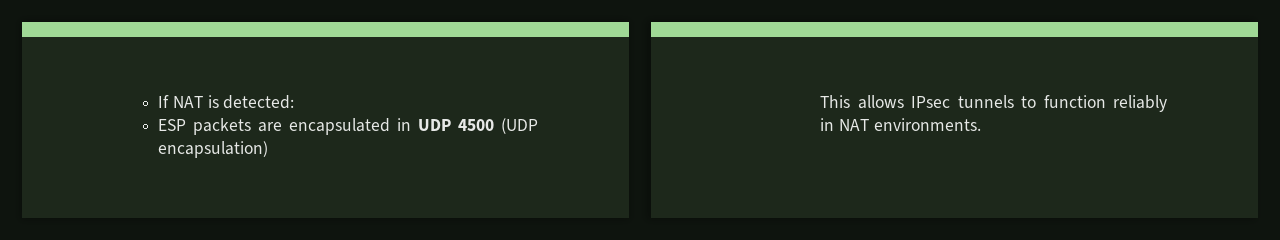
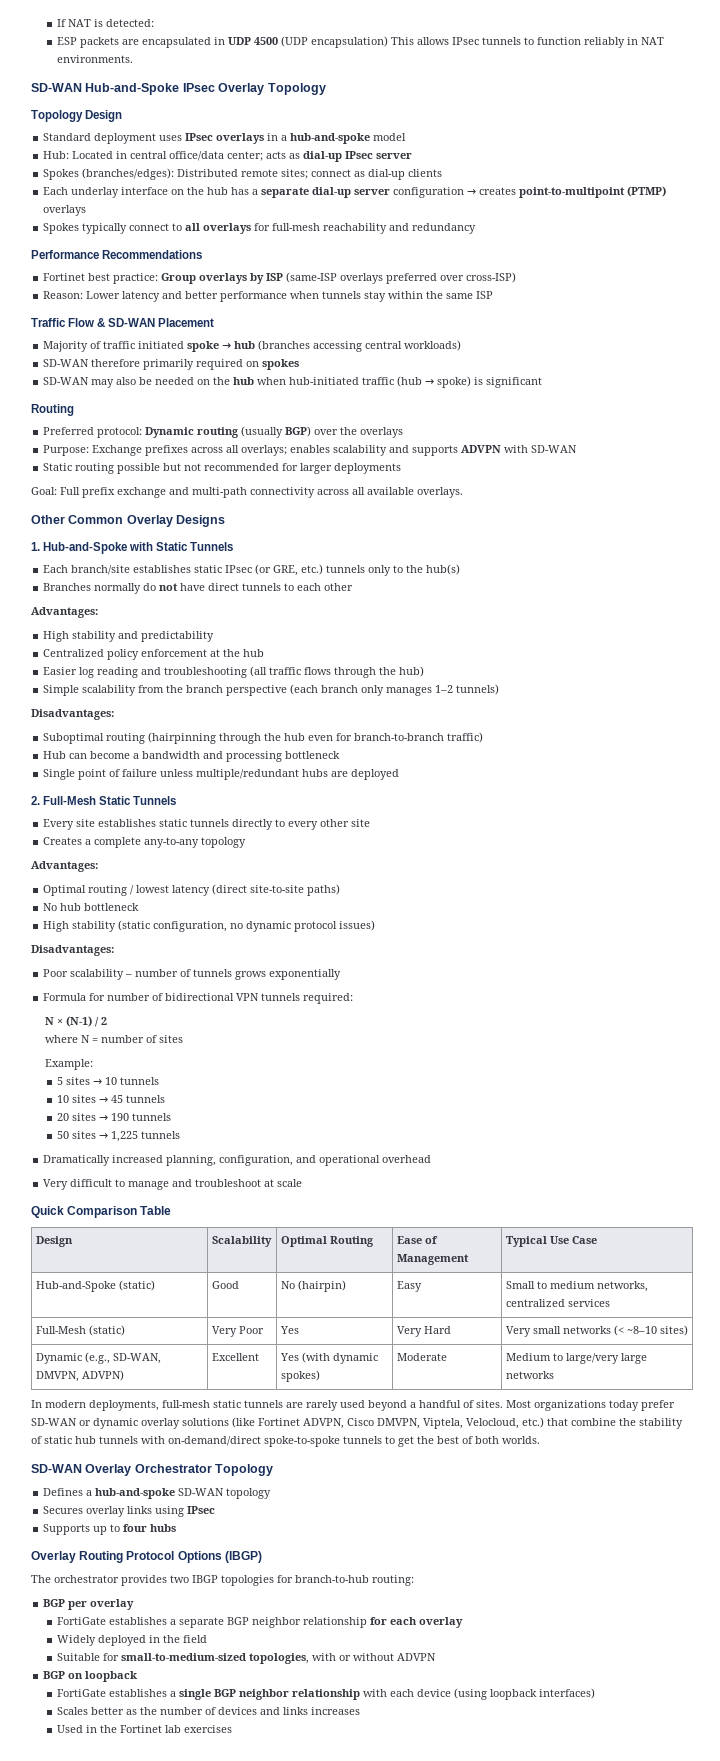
(269, 149) // -> (389, 42) none
(981, 124) none -> [31,83,326,95] [31,110,123,122] [43,133,407,144] [43,151,413,162] [43,168,443,180] [43,186,667,198] [43,205,87,216] [43,223,477,234] [31,250,203,259] [43,272,517,284] [43,291,494,302] [31,318,215,327] [43,340,462,352] [43,359,300,370] [43,376,543,388] [31,404,74,416] [43,426,404,438] [43,445,578,456] [43,463,402,474] [31,487,463,498] [31,515,226,527] [31,542,234,554] [43,564,461,576] [43,583,354,594] [31,607,98,618] [43,631,215,642] [43,649,265,660] [43,666,425,678] [43,684,500,696] [31,709,114,720] [43,732,484,744] [43,751,341,762] [43,769,400,780] [31,796,177,805] [43,819,371,830] [43,837,247,848] [31,861,98,872] [43,884,341,896] [43,903,140,911] [43,920,376,932] [31,945,114,956] [43,969,342,980] [43,993,354,1004] [45,1016,108,1027] [45,1035,184,1043] [45,1059,94,1070] [57,1077,160,1085] [57,1095,166,1103] [57,1113,172,1121] [57,1131,181,1142] [43,1155,432,1166] [43,1179,303,1190] [31,1206,172,1218] [35,1236,73,1247] [211,1236,272,1247] [280,1236,374,1247] [396,1236,438,1244] [396,1254,469,1265] [505,1236,597,1247] [35,1280,155,1292] [211,1281,239,1289] [280,1280,346,1292] [396,1281,422,1292] [505,1281,648,1292] [505,1299,610,1307] [35,1325,125,1336] [211,1326,264,1337] [279,1326,299,1334] [396,1326,451,1337] [505,1325,688,1337] [35,1352,161,1364] [35,1370,124,1382] [211,1353,259,1361] [279,1352,378,1364] [280,1370,320,1382] [396,1353,447,1361] [505,1353,647,1364] [505,1371,554,1379] [31,1400,675,1411] [31,1417,683,1429] [31,1436,540,1447] [31,1464,274,1476] [43,1488,272,1499] [43,1506,216,1517] [43,1524,177,1535] [31,1551,262,1563] [31,1575,414,1586] [43,1599,135,1610] [57,1617,464,1628] [57,1635,208,1646] [57,1653,437,1664] [43,1671,138,1682] [57,1688,596,1700] [57,1707,361,1715] [57,1725,233,1733] // SD-WAN Hub-and-Spoke IPsec Overlay Topology // Topology Design // Standard deployment uses IPsec overlays in a hub-and-spoke model // Hub: Located in central office/data center; acts as dial-up IPsec server // Spokes (branches/edges): Distributed remote sites; connect as dial-up clients // Each underlay interface on the hub has a separate dial-up server configuration → creates point-to-multipoint (PTMP) overlays // Spokes typically connect to all overlays for full-mesh reachability and redundancy // Performance Recommendations // Fortinet best practice: Group overlays by ISP (same-ISP overlays preferred over cross-ISP) // Reason: Lower latency and better performance when tunnels stay within the same ISP // Traffic Flow & SD-WAN Placement // Majority of traffic initiated spoke → hub (branches accessing central workloads) // SD-WAN therefore primarily required on spokes // SD-WAN may also be needed on the hub when hub-initiated traffic (hub → spoke) is significant // Routing // Preferred protocol: Dynamic routing (usually BGP) over the overlays // Purpose: Exchange prefixes across all overlays; enables scalability and supports ADVPN with SD-WAN // Static routing possible but not recommended for larger deployments // Goal: Full prefix exchange and multi-path connectivity across all available overlays. // Other Common Overlay Designs // 1. Hub-and-Spoke with Static Tunnels // Each branch/site establishes static IPsec (or GRE, etc.) tunnels only to the hub(s) // Branches normally do not have direct tunnels to each other // Advantages: // High stability and predictability // Centralized policy enforcement at the hub // Easier log reading and troubleshooting (all traffic flows through the hub) // Simple scalability from the branch perspective (each branch only manages 1–2 tunnels) // Disadvantages: // Suboptimal routing (hairpinning through the hub even for branch-to-branch traffic) // Hub can become a bandwidth and processing bottleneck // Single point of failure unless multiple/redundant hubs are deployed // 2. Full-Mesh Static Tunnels // Every site establishes static tunnels directly to every other site // Creates a complete any-to-any topology // Advantages: // Optimal routing / lowest latency (direct site-to-site paths) // No hub bottleneck // High stability (static configuration, no dynamic protocol issues) // Disadvantages: // Poor scalability – number of tunnels grows exponentially // Formula for number of bidirectional VPN tunnels required: // N × (N-1) / 2 // where N = number of sites // Example: // 5 sites → 10 tunnels // 10 sites → 45 tunnels // 20 sites → 190 tunnels // 50 sites → 1,225 tunnels // Dramatically increased planning, configuration, and operational overhead // Very difficult to manage and troubleshoot at scale // Quick Comparison Table // Design | Scalability | Optimal Routing | Ease of Management | Typical Use Case // Hub-and-Spoke (static) | Good | No (hairpin) | Easy | Small to medium networks, centralized services // Full-Mesh (static) | Very Poor | Yes | Very Hard | Very small networks (< ~8–10 sites) // Dynamic (e.g., SD-WAN, DMVPN, ADVPN) | Excellent | Yes (with dynamic spokes) | Moderate | Medium to large/very large networks // In modern deployments, full-mesh static tunnels are rarely used beyond a handful of sites. Most organizations today prefer SD-WAN or dynamic overlay solutions (like Fortinet ADVPN, Cisco DMVPN, Viptela, Velocloud, etc.) that combine the stability of static hub tunnels with on-demand/direct spoke-to-spoke tunnels to get the best of both worlds. // SD-WAN Overlay Orchestrator Topology // Defines a hub-and-spoke SD-WAN topology // Secures overlay links using IPsec // Supports up to four hubs // Overlay Routing Protocol Options (IBGP) // The orchestrator provides two IBGP topologies for branch-to-hub routing: // BGP per overlay // FortiGate establishes a separate BGP neighbor relationship for each overlay // Widely deployed in the field // Suitable for small-to-medium-sized topologies, with or without ADVPN // BGP on loopback // FortiGate establishes a single BGP neighbor relationship with each device (using loopback interfaces) // Scales better as the number of devices and links increases // Used in the Fortinet lab exercises

